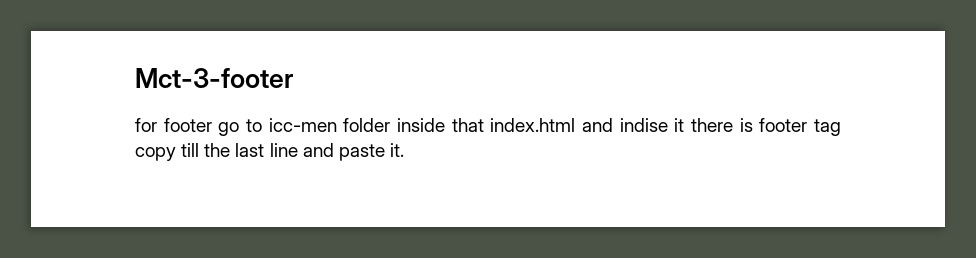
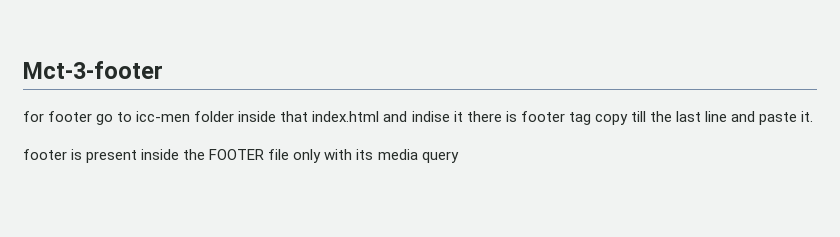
(404, 150) none -> [23,149,459,163] // footer is present inside the FOOTER file only with its media query

